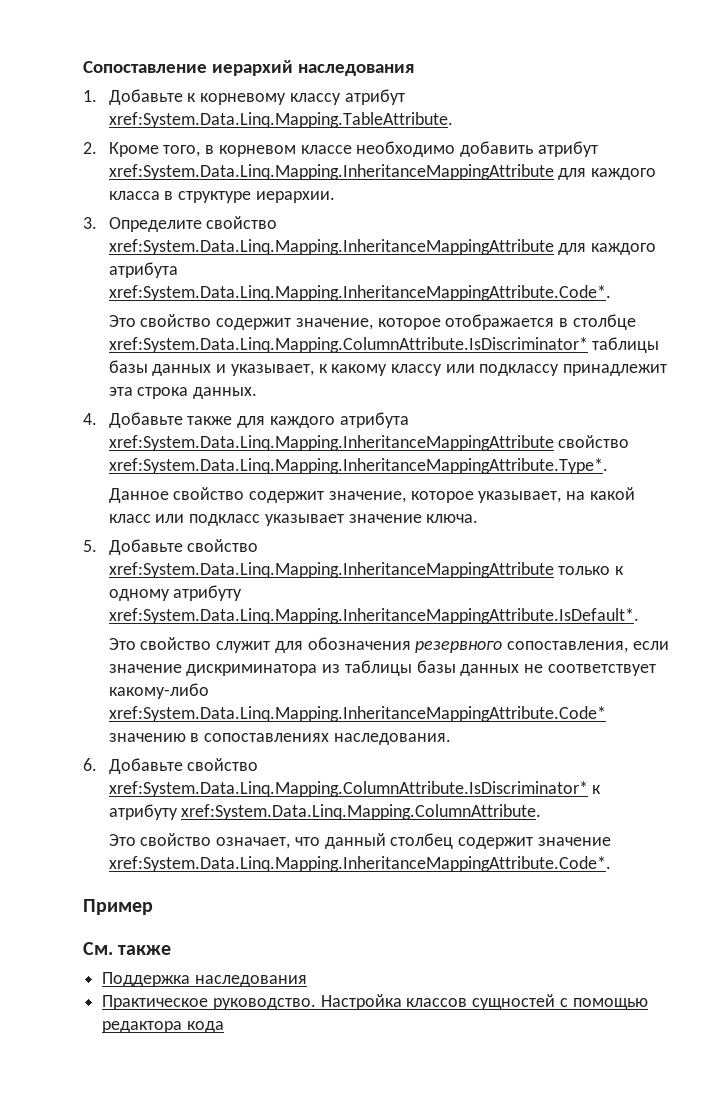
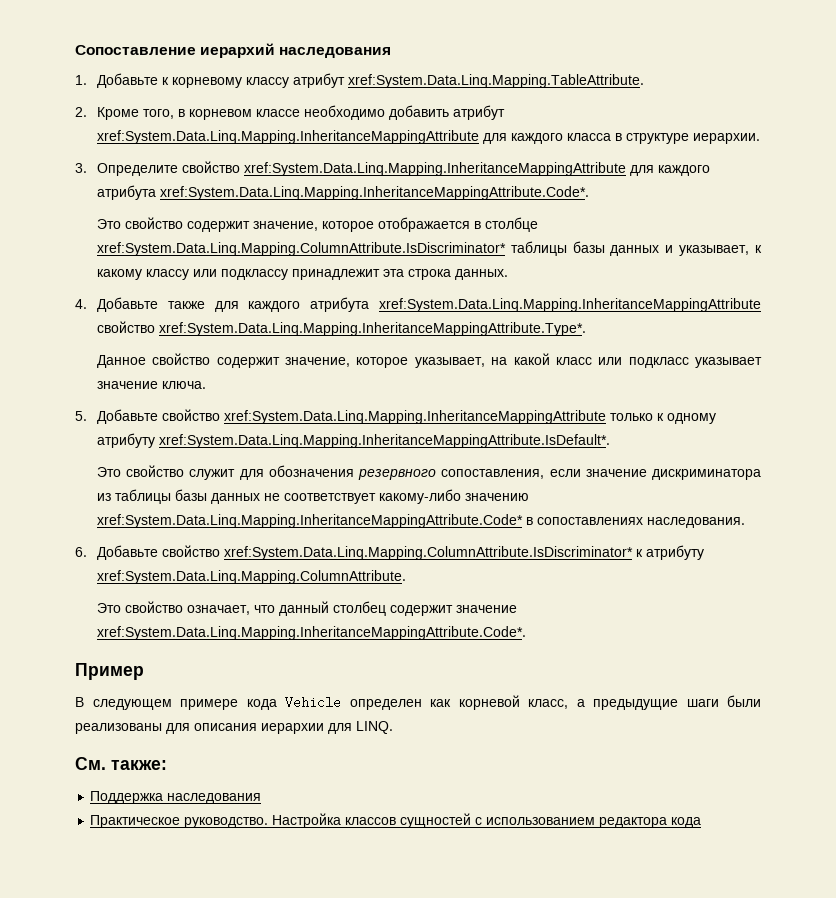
[108,706,606,722] [108,733,186,742] xref:System.Data.Linq.Mapping.InheritanceMappingAttribute.Code* значению -> [464,493,529,501] [96,514,523,528] значению xref:System.Data.Linq.Mapping.InheritanceMappingAttribute.Code*
(153, 907) none -> [75,695,761,710] [75,721,393,734] // В следующем примере кода Vehicle определен как корневой класс, а предыдущие шаги были реализованы для описания иерархии для LINQ.
[118,945,172,955] также -> [111,760,167,770] также:
[572,998,648,1010] помощью -> [486,817,596,825] использованием

